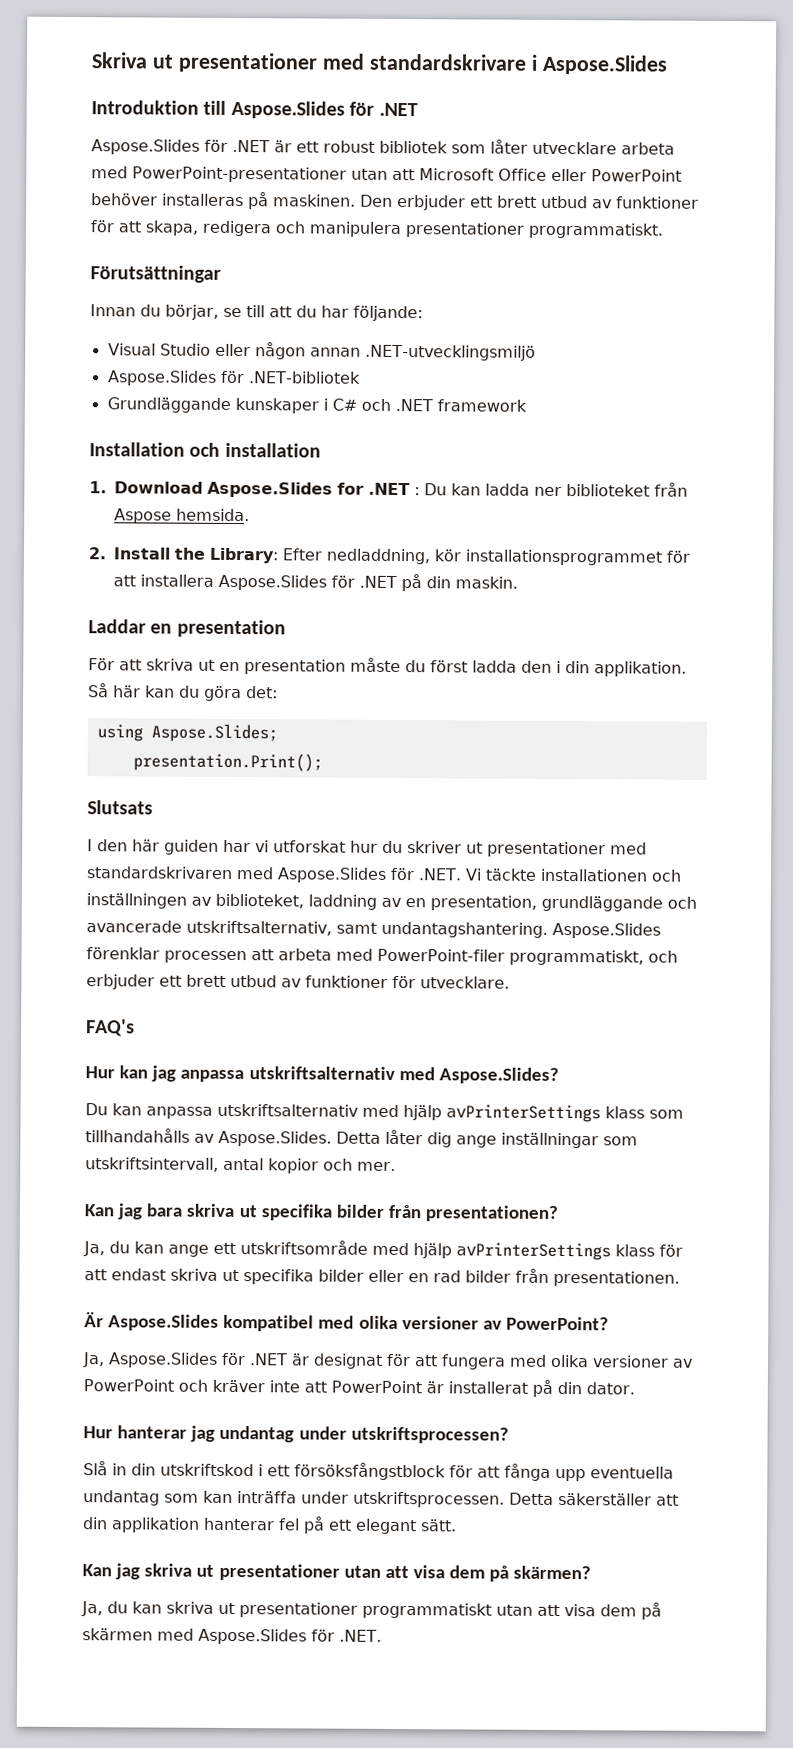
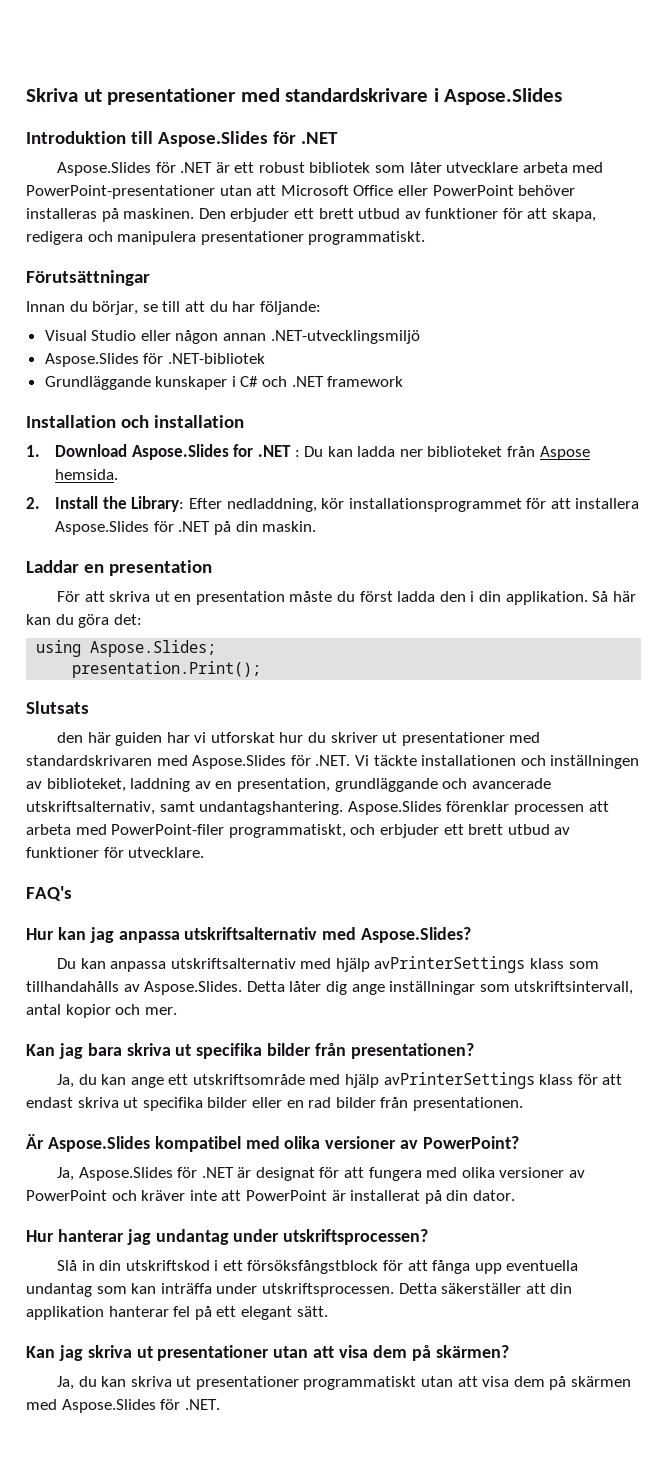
[87,839,93,852] I -> (89, 707) none

